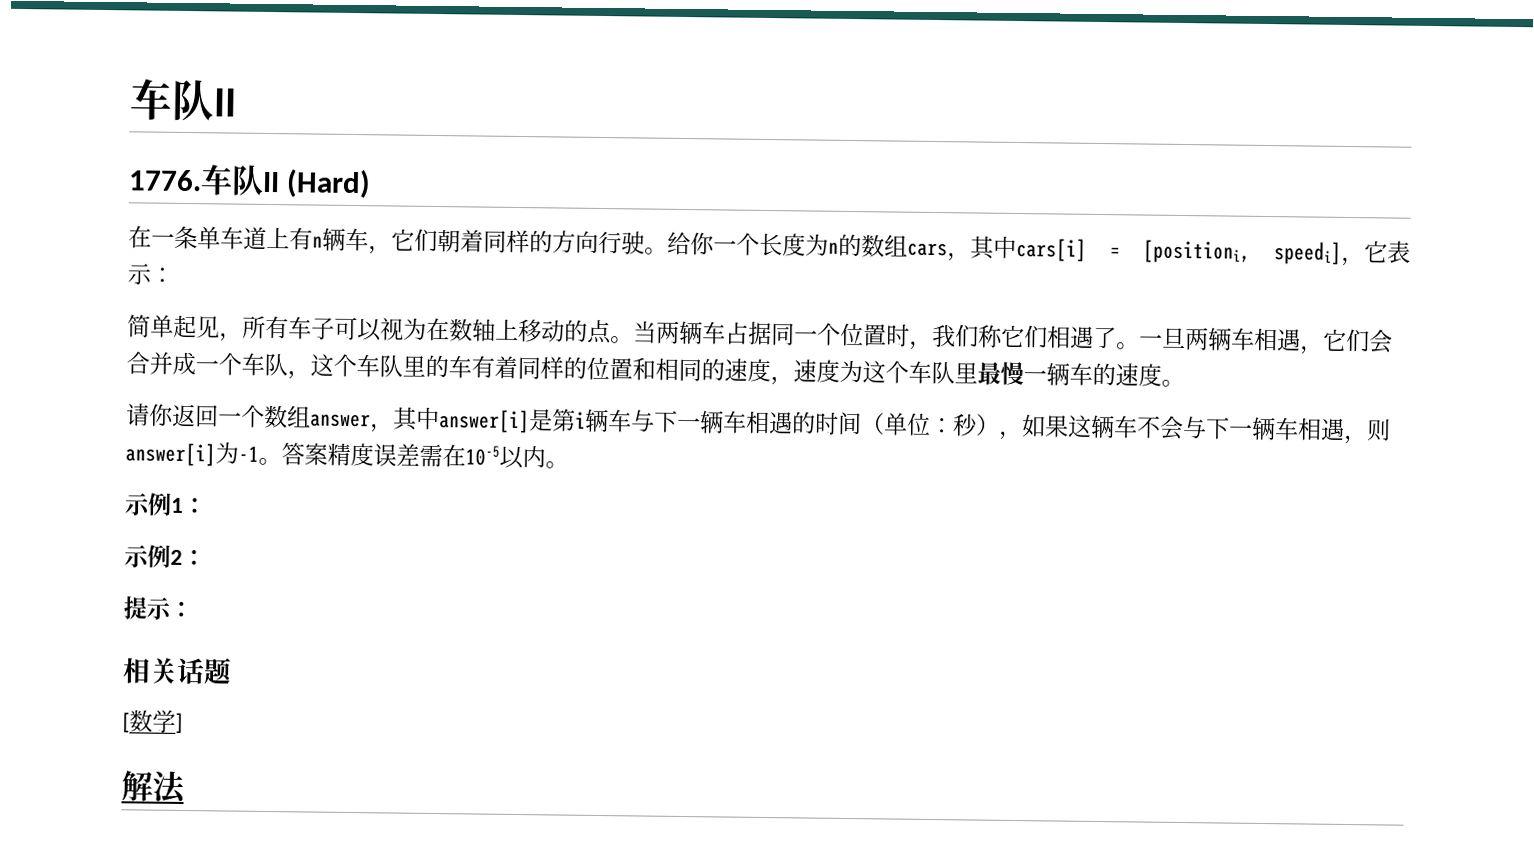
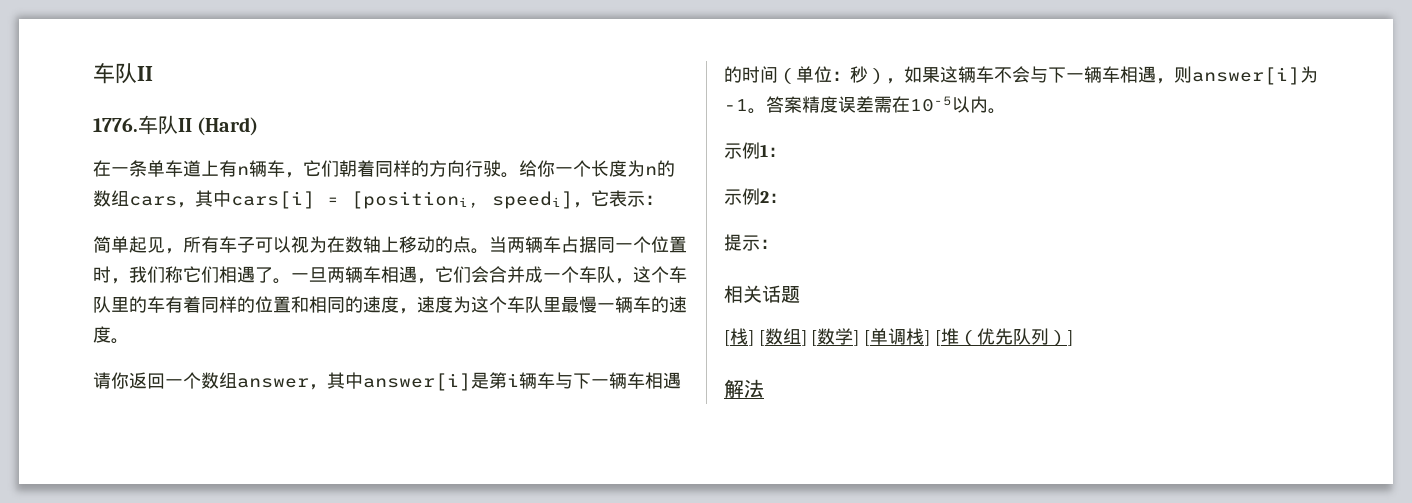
[129,709,176,733] 数学 -> [730,328,1067,346] 栈] [数组] [数学] [单调栈] [堆（优先队列）

